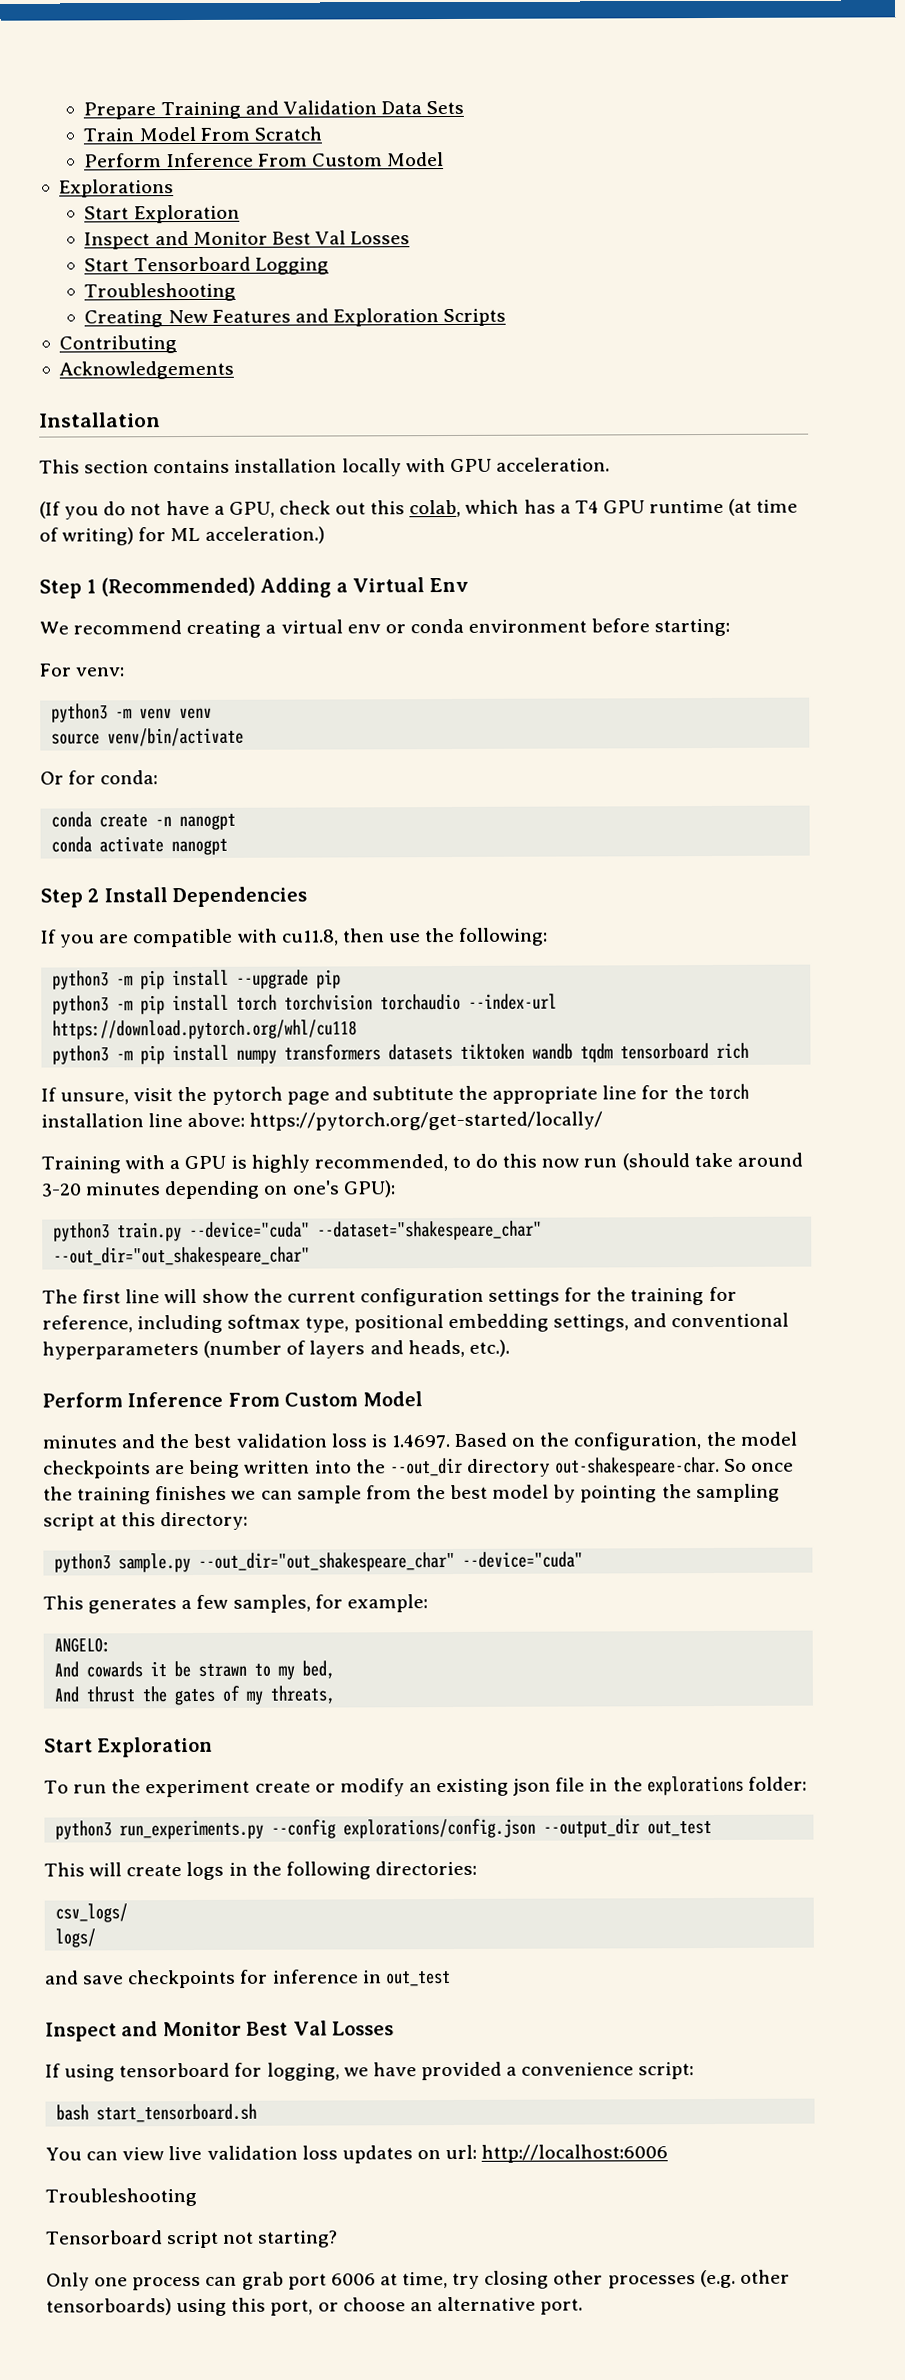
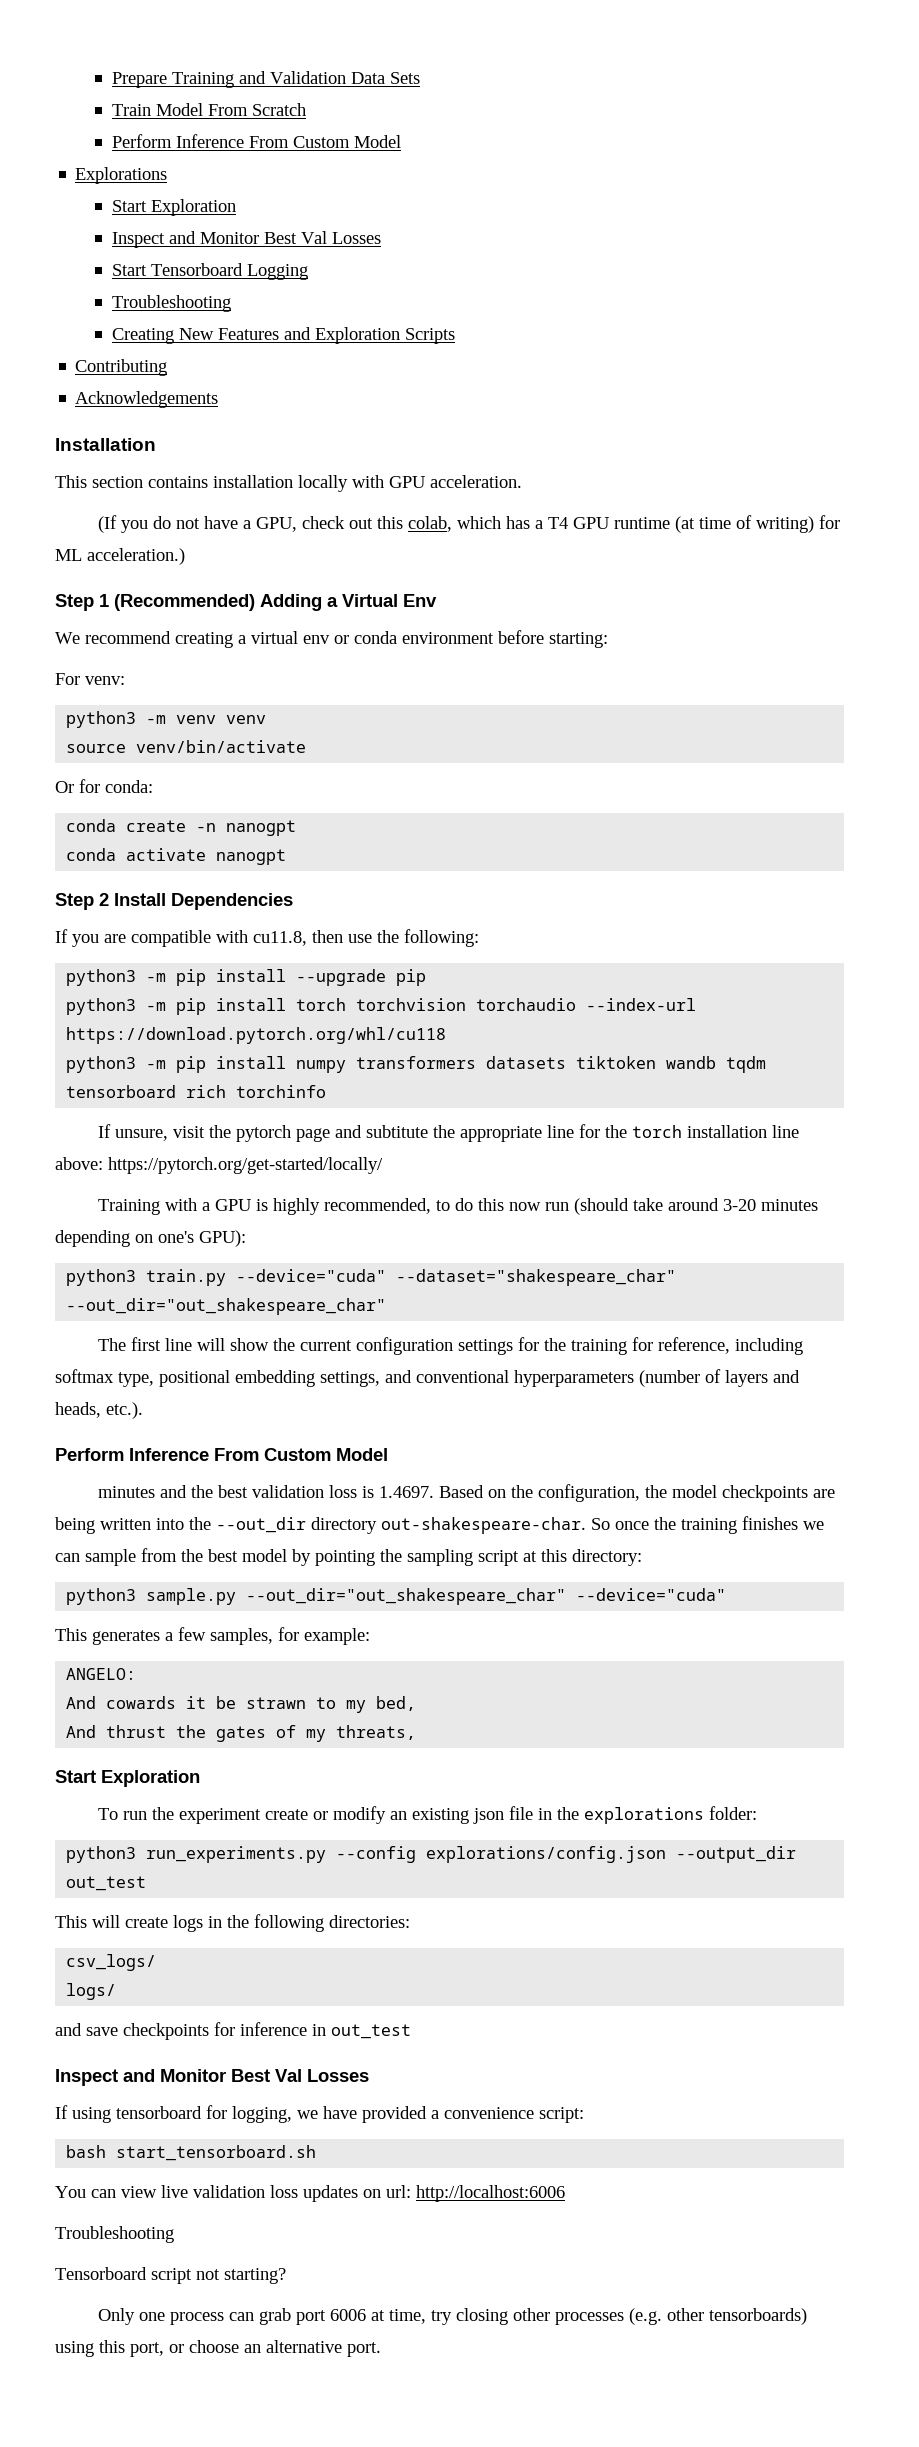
(750, 1050) none -> [236,1085,327,1098] torchinfo

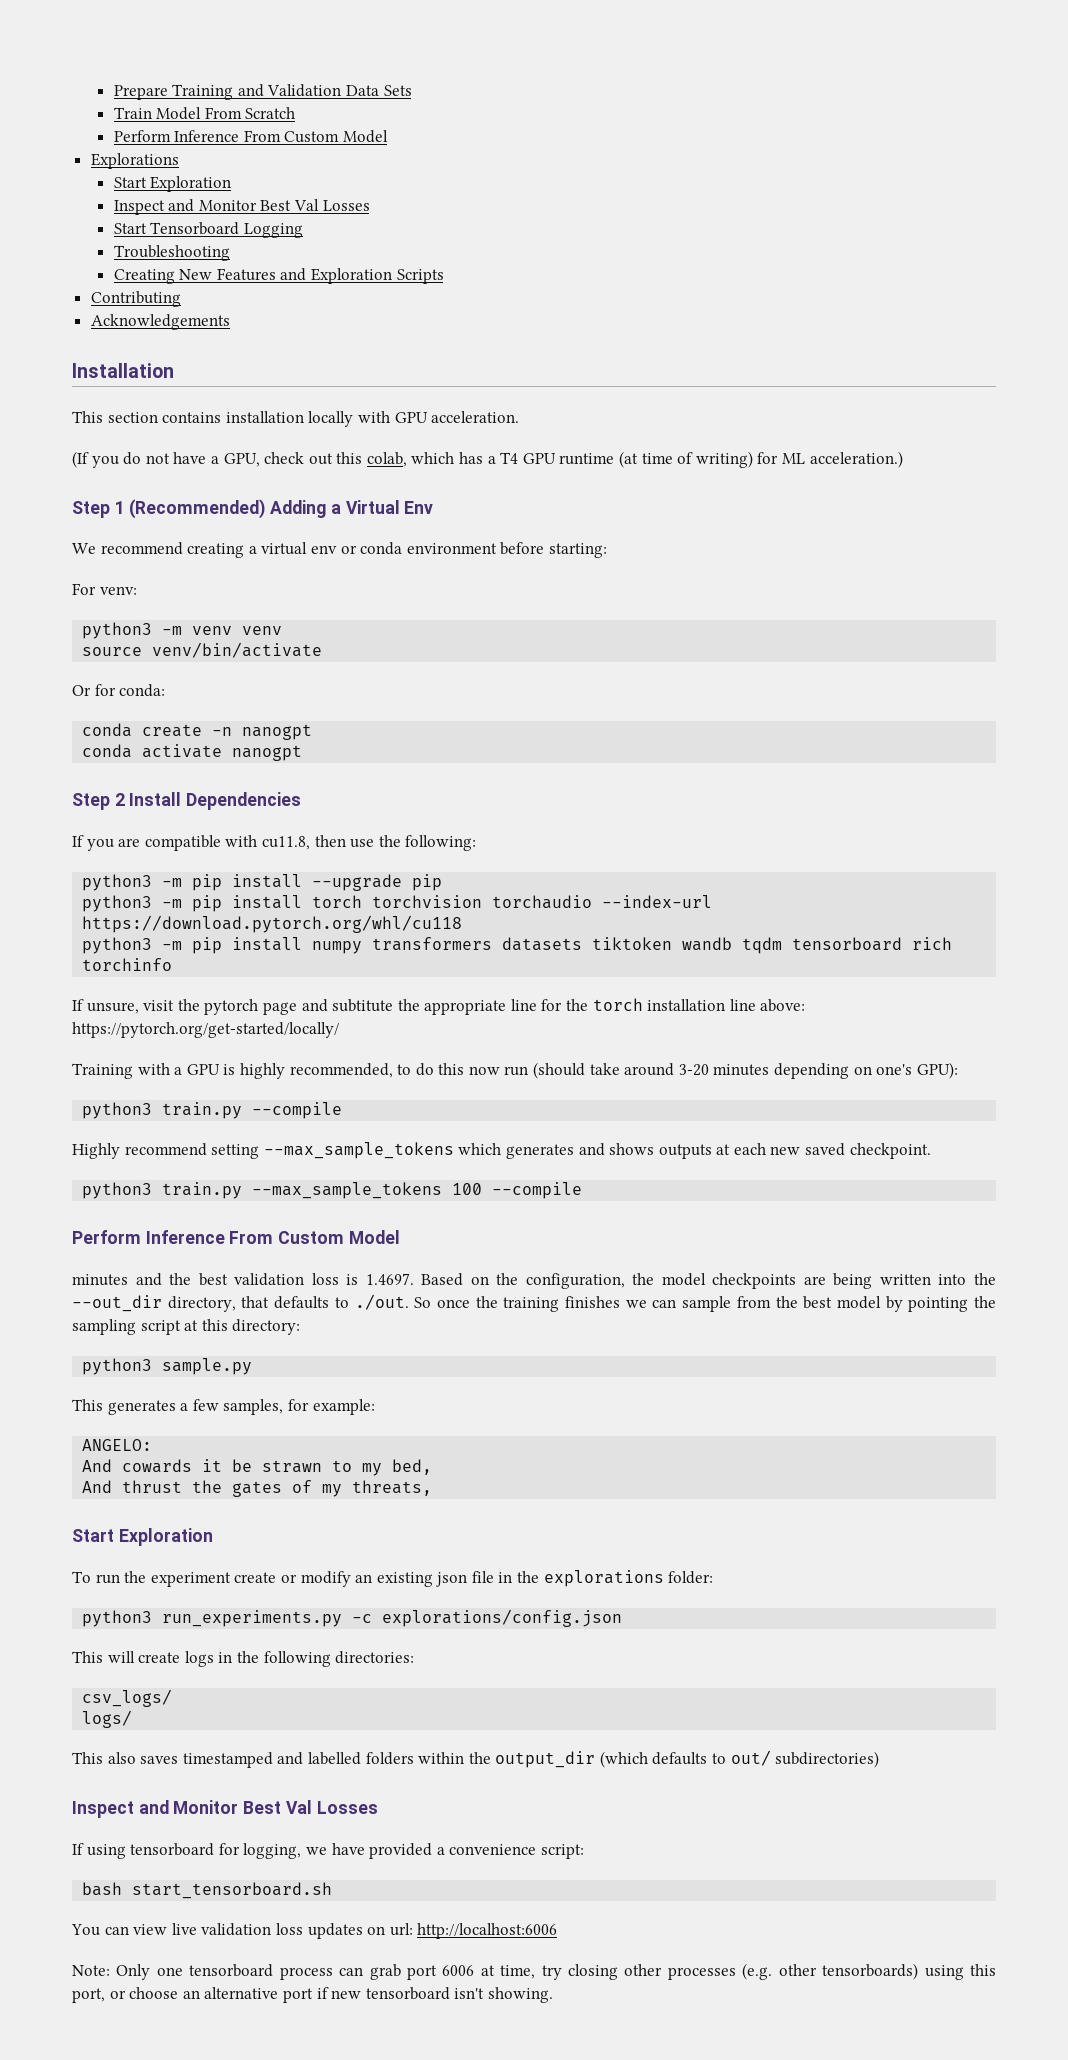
[236,1269,677,1286] [66,1298,387,1315] [97,1337,803,1355] [55,1369,800,1387] [55,1402,143,1419] --device="cuda" --dataset="shakespeare_char" --out_dir="out_shakespeare_char" // The first line will show the current configuration settings for the training for reference, including softmax type, positional embedding settings, and conventional hyperparameters (number of layers and heads, etc.). -> [252,1102,343,1119] [72,1142,931,1159] [82,1182,583,1199] --compile // Highly recommend setting --max_sample_tokens which generates and shows outputs at each new saved checkpoint. // python3 train.py --max_sample_tokens 100 --compile
[311,1517,586,1534] directory out-shakespeare-char. -> [167,1294,409,1312] directory, that defaults to ./out.
[246,1588,727,1605] --out_dir="out_shakespeare_char" --device="cuda" -> (253, 1366) none
[336,1846,417,1863] --config -> [352,1614,373,1623] -c
[676,1846,797,1863] [66,1876,147,1891] --output_dir out_test -> (623, 1618) none
[55,2022,411,2040] and save checkpoints for inference in out_test -> [72,1750,880,1768] This also saves timestamped and labelled folders within the output_dir (which defaults to out/ subdirectories)
[55,2226,174,2243] [55,2267,286,2284] Troubleshooting // Tensorboard script not starting? // -> [72,1965,110,1976] Note:
(165, 2316) none -> [189,1964,274,1977] tensorboard
[347,2342,381,2357] port. -> [282,1987,553,2003] port if new tensorboard isn't showing.

